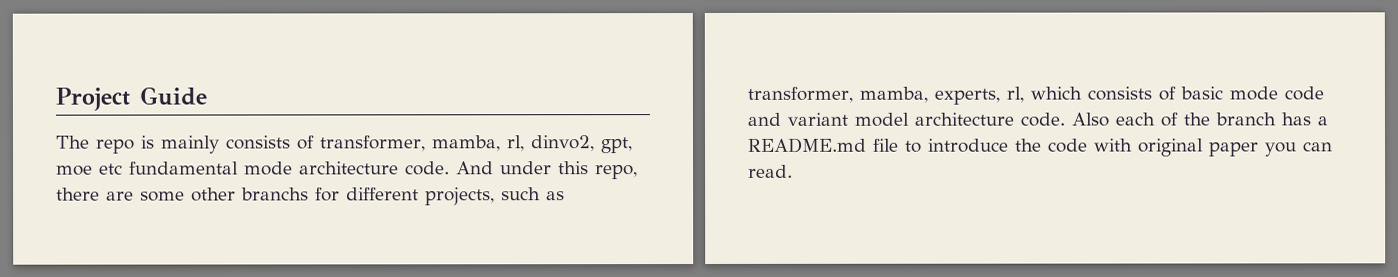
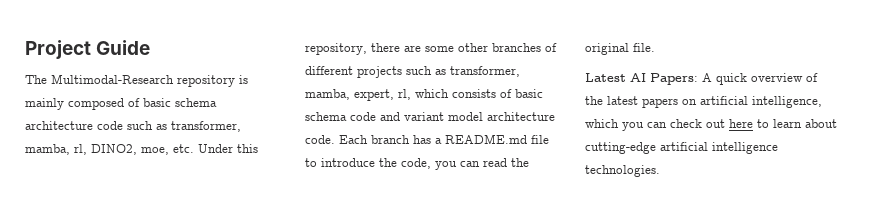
[95,135,633,154] [56,161,638,180] [56,187,565,206] [747,86,1000,105] repo is mainly consists of transformer, mamba, rl, dinvo2, gpt, moe etc fundamental mode architecture code. And under this repo, there are some other branchs for different projects, such as transformer, mamba, experts, -> [51,74,248,87] [25,98,217,110] [25,121,241,132] [25,144,258,155] [305,43,557,55] [305,66,520,78] [305,89,394,101] Multimodal-Research repository is mainly composed of basic schema architecture code such as transformer, mamba, rl, DINO2, moe, etc. Under this repository, there are some other branches of different projects such as transformer, mamba, expert,
[1228,86,1278,101] mode -> [305,112,347,121] schema
[1071,112,1210,127] Also each of the -> [339,135,368,144] Each
[1048,138,1333,157] [748,164,793,178] code with original paper you can read. -> [401,158,529,170] [585,43,655,55] [585,73,818,85] [585,96,822,108] [585,119,837,131] [585,142,778,154] [585,165,660,177] code, you can read the original file. // Latest AI Papers: A quick overview of the latest papers on artificial intelligence, which you can check out here to learn about cutting-edge artificial intelligence technologies.

